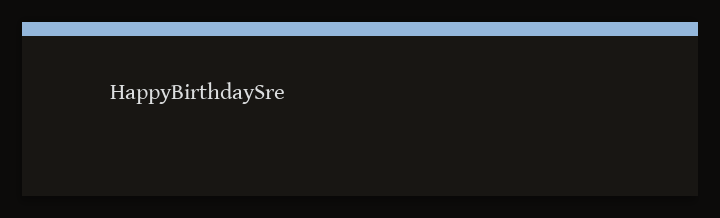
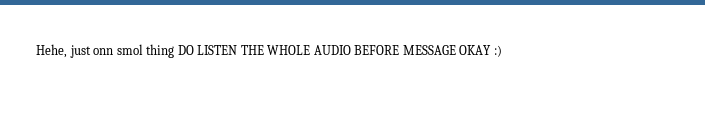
[110,82,285,104] HappyBirthdaySre -> [36,44,502,58] Hehe, just onn smol thing DO LISTEN THE WHOLE AUDIO BEFORE MESSAGE OKAY :)

